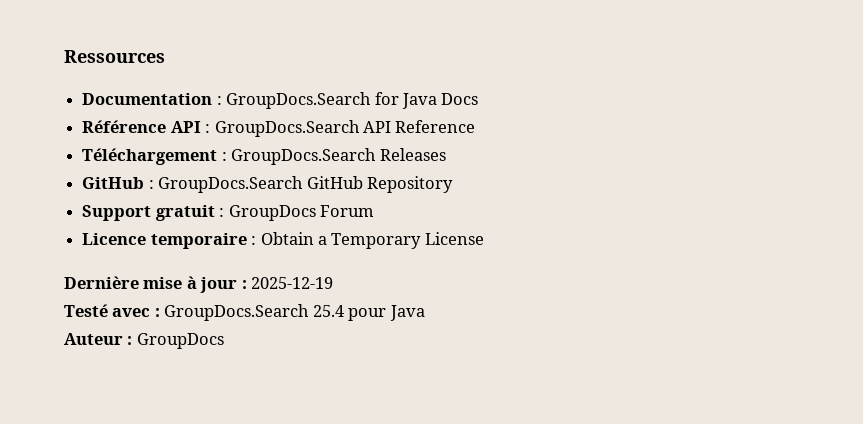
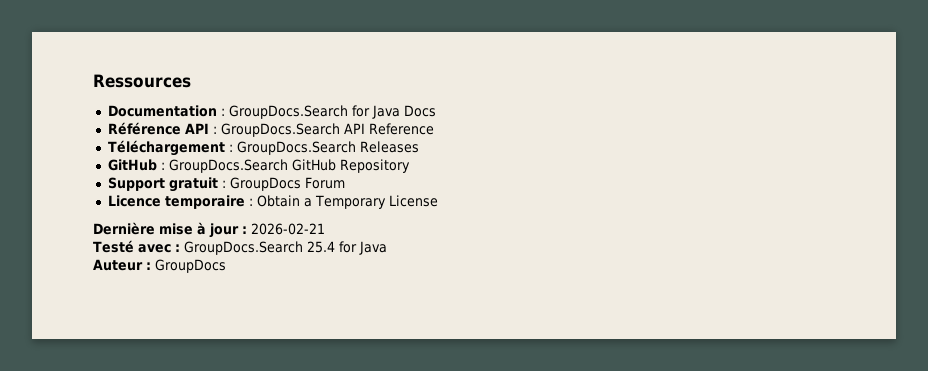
[251,277,334,289] 2025-12-19 -> [251,223,325,235] 2026-02-21
[348,308,387,321] pour -> [338,241,357,253] for

